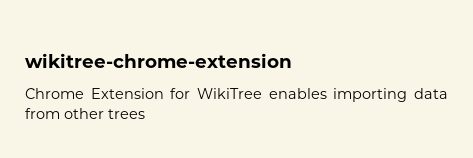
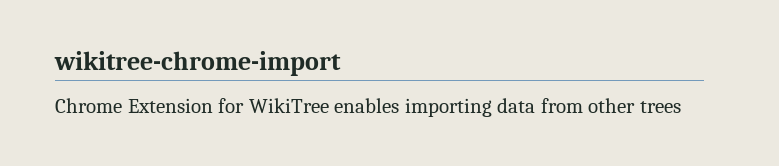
[25,53,292,68] wikitree-chrome-extension -> [54,51,341,76] wikitree-chrome-import

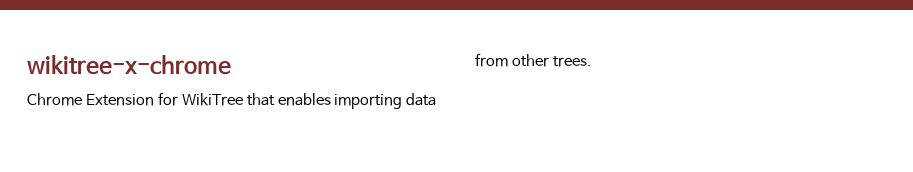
[54,51,341,76] wikitree-chrome-import -> [27,55,231,75] wikitree-x-chrome
(329, 105) none -> [246,93,275,106] that
[639,101,681,113] trees -> [552,56,591,67] trees.

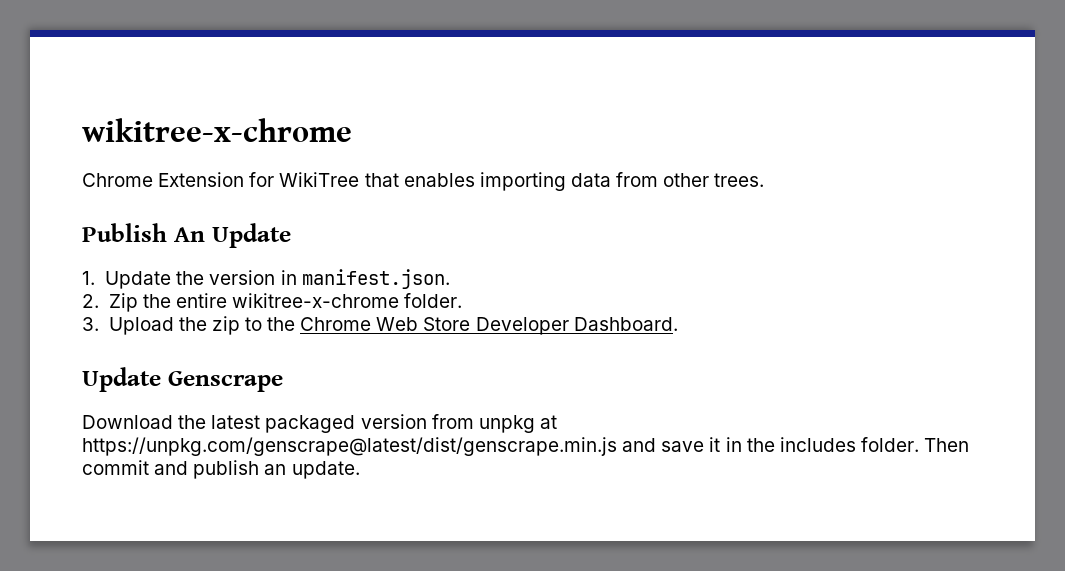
(591, 61) none -> [82,223,291,248] [82,269,450,289] [82,293,463,312] [82,316,678,335] [82,367,283,392] [82,414,557,433] [82,437,970,456] [82,460,360,479] // Publish An Update // 1. Update the version in manifest.json. // 2. Zip the entire wikitree-x-chrome folder. // 3. Upload the zip to the Chrome Web Store Developer Dashboard. // Update Genscrape // Download the latest packaged version from unpkg at https://unpkg.com/genscrape@latest/dist/genscrape.min.js and save it in the includes folder. Then commit and publish an update.

